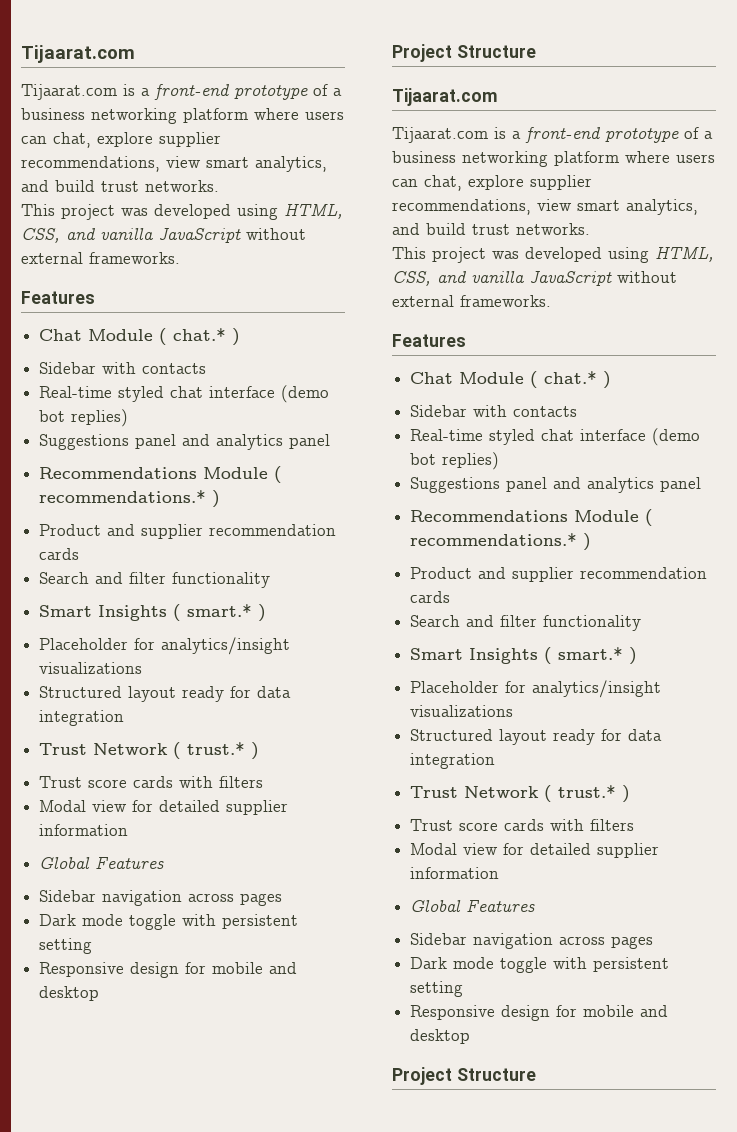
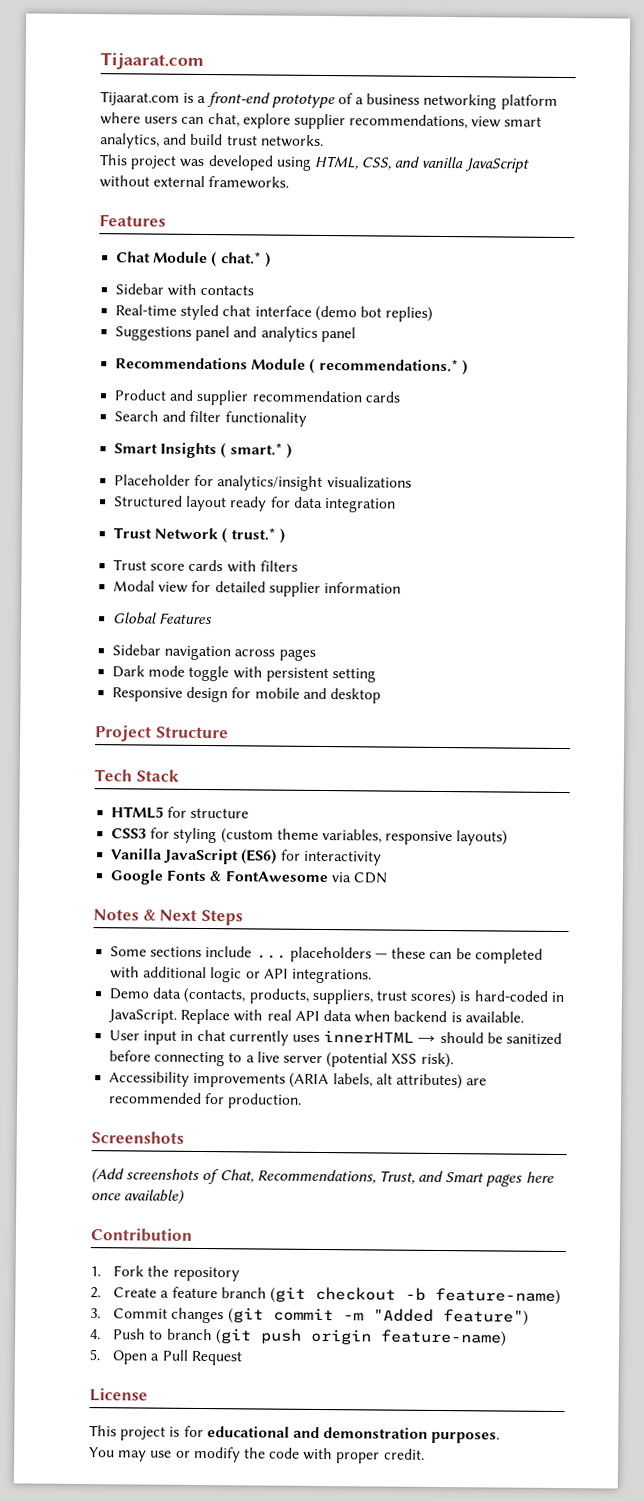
[392,88,497,106] [392,127,713,143] [392,151,715,167] [392,175,592,191] [392,199,698,215] [392,223,590,235] [392,246,714,263] [392,270,677,286] [392,295,551,307] [392,334,466,347] [410,371,612,389] [410,405,578,417] [410,428,701,446] [410,452,500,470] [410,477,702,493] [410,509,654,526] [410,533,592,551] [410,567,708,582] [410,591,451,603] [410,615,642,631] [410,647,638,665] [410,680,662,698] [410,705,514,717] [410,729,663,745] [410,753,496,769] [410,785,631,803] [410,819,635,831] [410,843,660,858] [410,867,500,879] [410,900,536,912] [410,933,654,949] [410,957,670,973] [410,981,464,997] [410,1005,669,1021] [410,1029,471,1044] [392,1067,536,1085] Tijaarat.com // Tijaarat.com is a front-end prototype of a business networking platform where users can chat, explore supplier recommendations, view smart analytics, and build trust networks. // This project was developed using HTML, CSS, and vanilla JavaScript without external frameworks. // Features // Chat Module ( chat.* ) // Sidebar with contacts // Real-time styled chat interface (demo bot replies) // Suggestions panel and analytics panel // Recommendations Module ( recommendations.* ) // Product and supplier recommendation cards // Search and filter functionality // Smart Insights ( smart.* ) // Placeholder for analytics/insight visualizations // Structured layout ready for data integration // Trust Network ( trust.* ) // Trust score cards with filters // Modal view for detailed supplier information // Global Features // Sidebar navigation across pages // Dark mode toggle with persistent setting // Responsive design for mobile and desktop // Project Structure -> [94,769,179,782] [111,806,250,819] [111,827,509,846] [111,848,382,866] [110,869,387,885] [93,909,243,926] [110,946,543,964] [110,966,372,984] [109,987,564,1006] [108,1008,524,1025] [109,1029,562,1046] [109,1050,454,1069] [109,1071,488,1090] [109,1092,303,1109] [91,1131,184,1144] [91,1168,554,1187] [91,1189,186,1205] [90,1228,192,1242] [90,1265,240,1282] [90,1286,562,1306] [90,1307,529,1326] [90,1328,507,1347] [89,1349,242,1366] [89,1388,148,1402] [89,1425,501,1444] [89,1446,425,1464] Tech Stack // HTML5 for structure // CSS3 for styling (custom theme variables, responsive layouts) // Vanilla JavaScript (ES6) for interactivity // Google Fonts & FontAwesome via CDN // Notes & Next Steps // Some sections include ... placeholders — these can be completed with additional logic or API integrations. // Demo data (contacts, products, suppliers, trust scores) is hard-coded in JavaScript. Replace with real API data when backend is available. // User input in chat currently uses innerHTML → should be sanitized before connecting to a live server (potential XSS risk). // Accessibility improvements (ARIA labels, alt attributes) are recommended for production. // Screenshots // (Add screenshots of Chat, Recommendations, Trust, and Smart pages here once available) // Contribution // 1. Fork the repository // 2. Create a feature branch (git checkout -b feature-name) // 3. Commit changes (git commit -m "Added feature") // 4. Push to branch (git push origin feature-name) // 5. Open a Pull Request // License // This project is for educational and demonstration purposes. // You may use or modify the code with proper credit.

